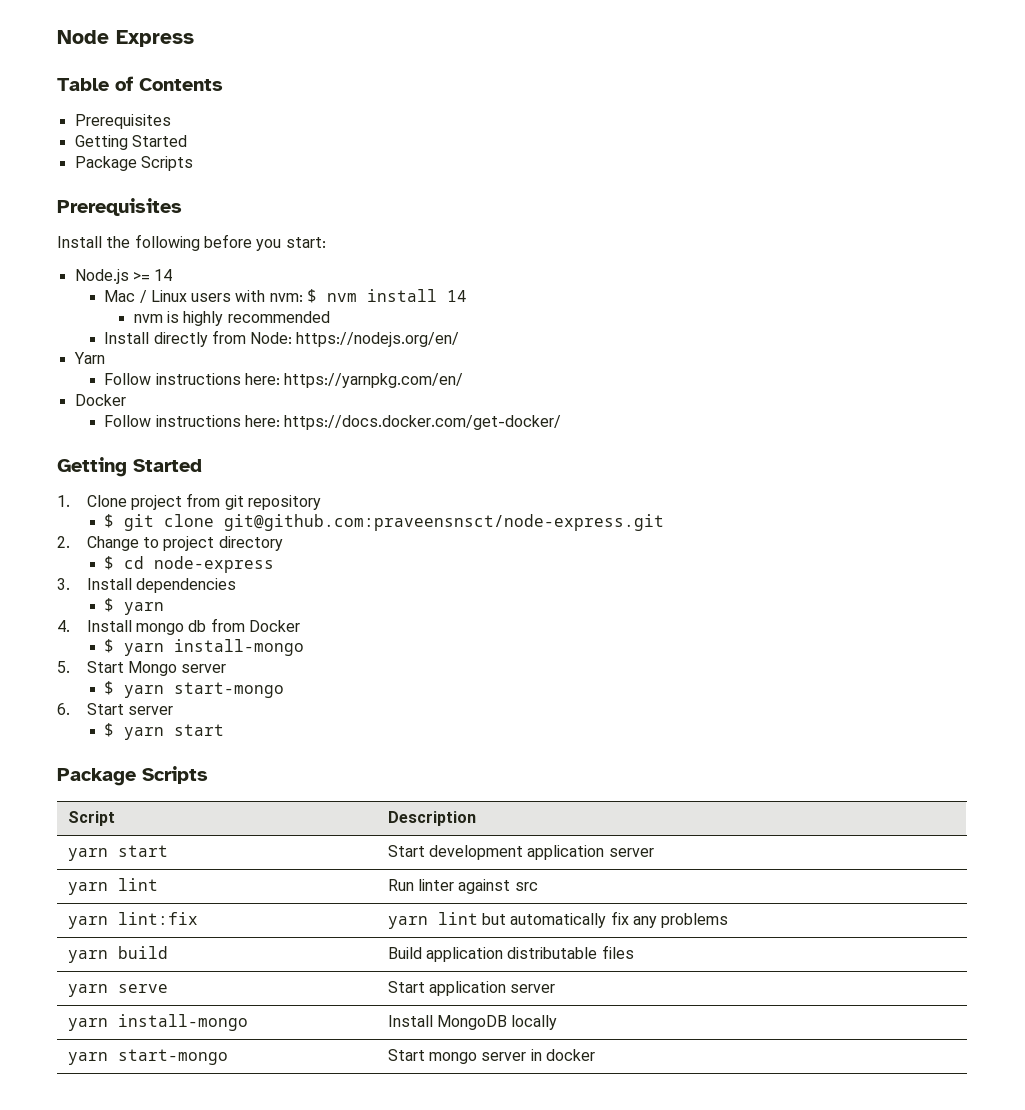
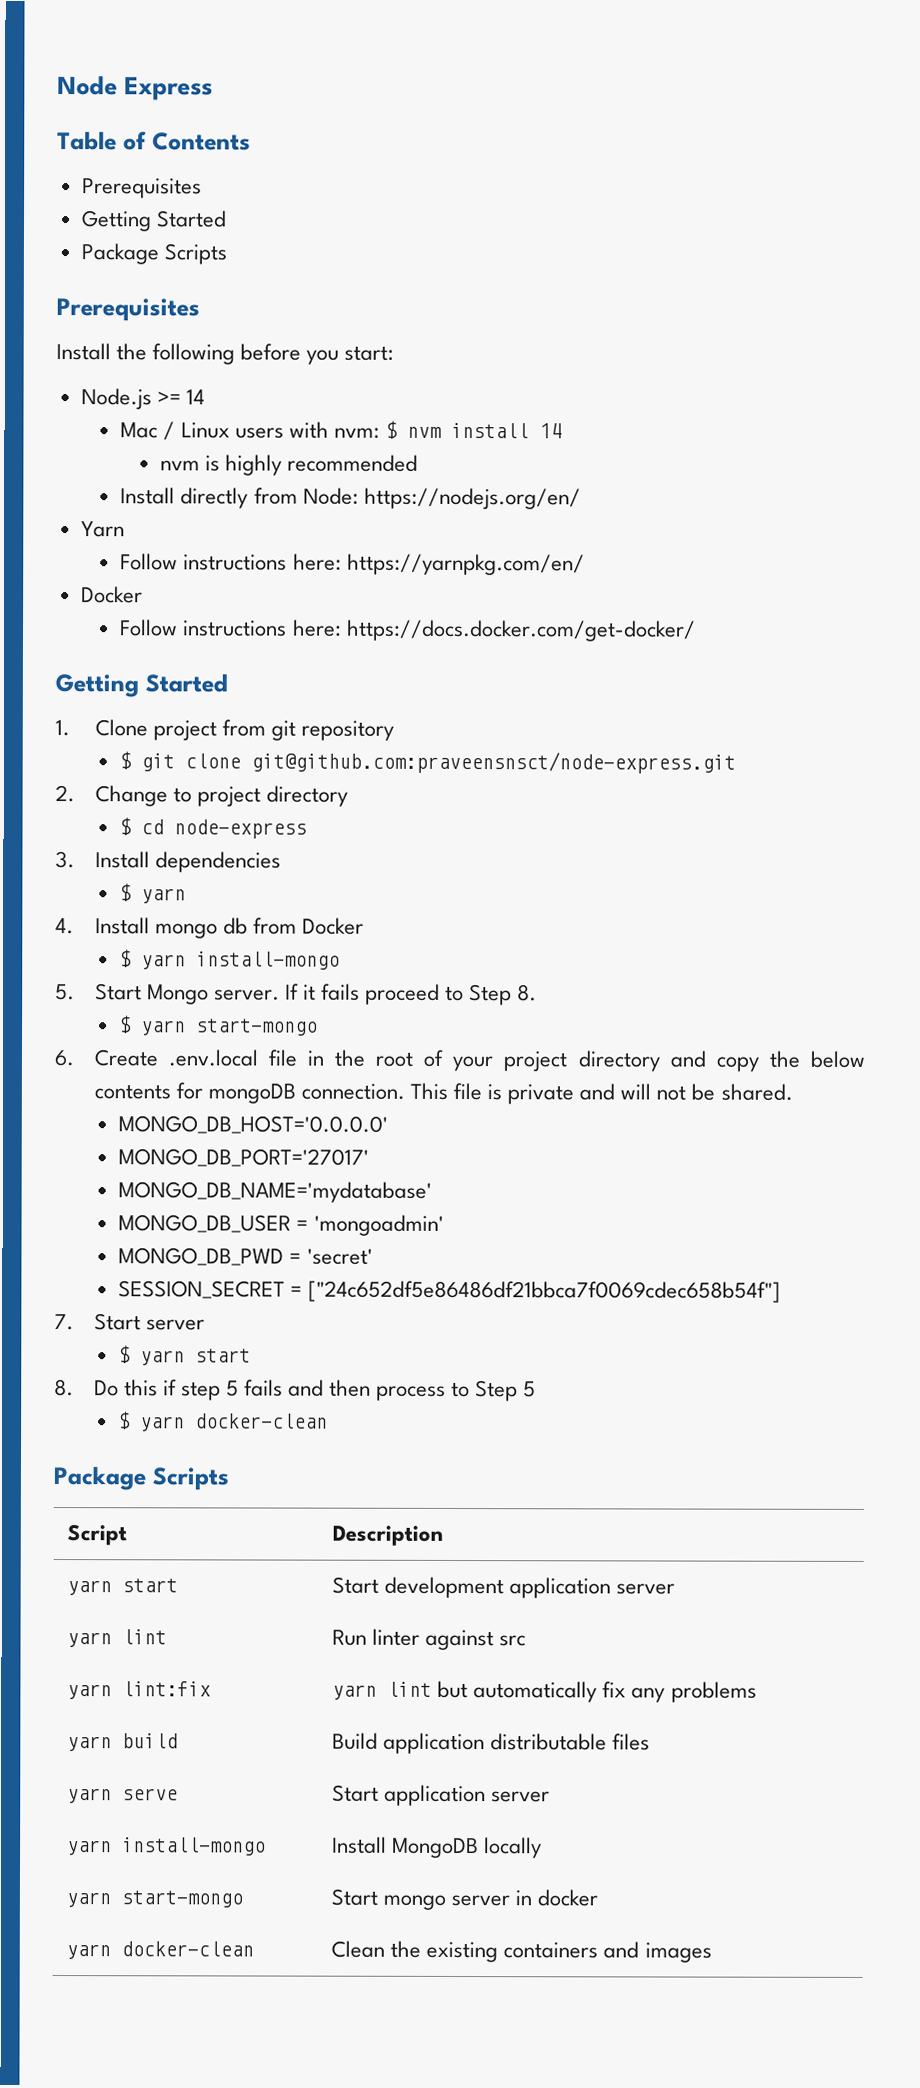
[181,664,227,673] [104,681,285,698] [57,703,70,715] server // $ yarn start-mongo // 6. -> [213,983,538,1006] [119,1015,319,1036] [54,1049,865,1072] [93,1082,793,1105] [118,1115,389,1134] [118,1148,370,1167] [118,1181,433,1203] [118,1214,444,1236] [118,1247,373,1266] [118,1280,781,1303] [54,1314,74,1331] server. If it fails proceed to Step 8. // $ yarn start-mongo // 6. Create .env.local file in the root of your project directory and copy the below contents for mongoDB connection. This file is private and will not be shared. // MONGO_DB_HOST='0.0.0.0' // MONGO_DB_PORT='27017' // MONGO_DB_NAME='mydatabase' // MONGO_DB_USER = 'mongoadmin' // MONGO_DB_PWD = 'secret' // SESSION_SECRET = ["24c652df5e86486df21bbca7f0069cdec658b54f"] // 7.
(225, 730) none -> [54,1379,537,1402] [118,1411,329,1432] // 8. Do this if step 5 fails and then process to Step 5 // $ yarn docker-clean
(596, 1055) none -> [66,1941,255,1960] [331,1940,712,1963] // yarn docker-clean | Clean the existing containers and images

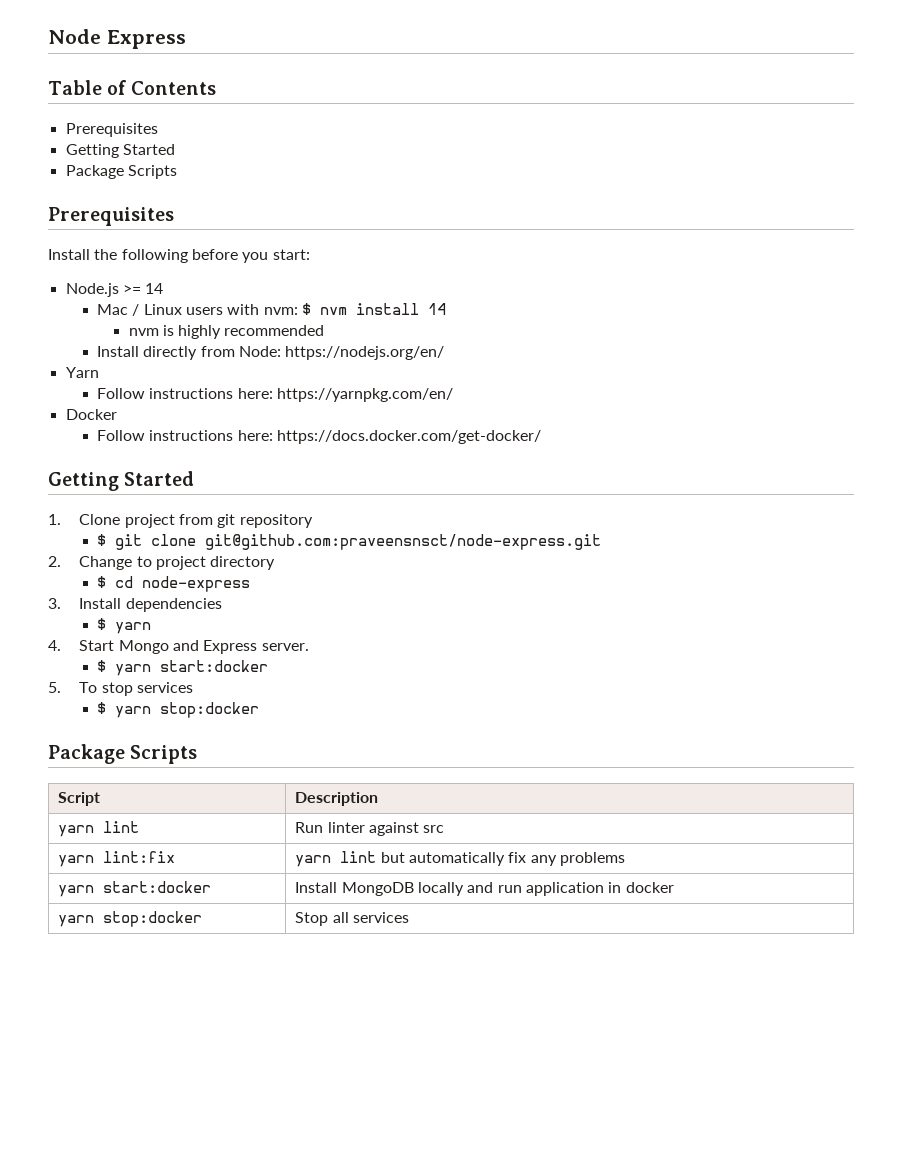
[94,917,364,939] [119,949,341,970] Install mongo db from Docker // $ yarn install-mongo -> [79,640,309,654] [97,660,269,676] Start Mongo and Express server. // $ yarn start:docker
[94,983,538,1006] [119,1015,319,1036] [54,1049,865,1072] [93,1082,793,1105] [118,1115,389,1134] [118,1148,370,1167] [118,1181,433,1203] [118,1214,444,1236] [118,1247,373,1266] [118,1280,781,1303] [54,1313,205,1331] [118,1345,252,1366] [54,1379,537,1402] [118,1411,329,1432] [53,1466,229,1491] [67,1524,128,1546] [332,1525,444,1546] [67,1578,179,1596] [332,1576,676,1599] Start Mongo server. If it fails proceed to Step 8. // $ yarn start-mongo // 6. Create .env.local file in the root of your project directory and copy the below contents for mongoDB connection. This file is private and will not be shared. // MONGO_DB_HOST='0.0.0.0' // MONGO_DB_PORT='27017' // MONGO_DB_NAME='mydatabase' // MONGO_DB_USER = 'mongoadmin' // MONGO_DB_PWD = 'secret' // SESSION_SECRET = ["24c652df5e86486df21bbca7f0069cdec658b54f"] // 7. Start server // $ yarn start // 8. Do this if step 5 fails and then process to Step 5 // $ yarn docker-clean // Package Scripts // Script | Description // yarn start | Start development application server -> [79,682,194,696] [97,702,260,718] [48,744,198,764] [58,792,101,806] [295,792,379,806] To stop services // $ yarn stop:docker // Package Scripts // Script | Description
[122,1733,179,1749] [332,1732,651,1755] [67,1788,179,1804] [332,1784,551,1807] [67,1837,267,1856] [332,1836,543,1859] [66,1890,244,1908] [331,1888,599,1910] [66,1941,255,1960] [331,1940,712,1963] build | Build application distributable files // yarn serve | Start application server // yarn install-mongo | Install MongoDB locally // yarn start-mongo | Start mongo server in docker // yarn docker-clean | Clean the existing containers and images -> [103,881,212,893] [295,882,674,896] [58,911,203,927] [295,912,410,926] start:docker | Install MongoDB locally and run application in docker // yarn stop:docker | Stop all services

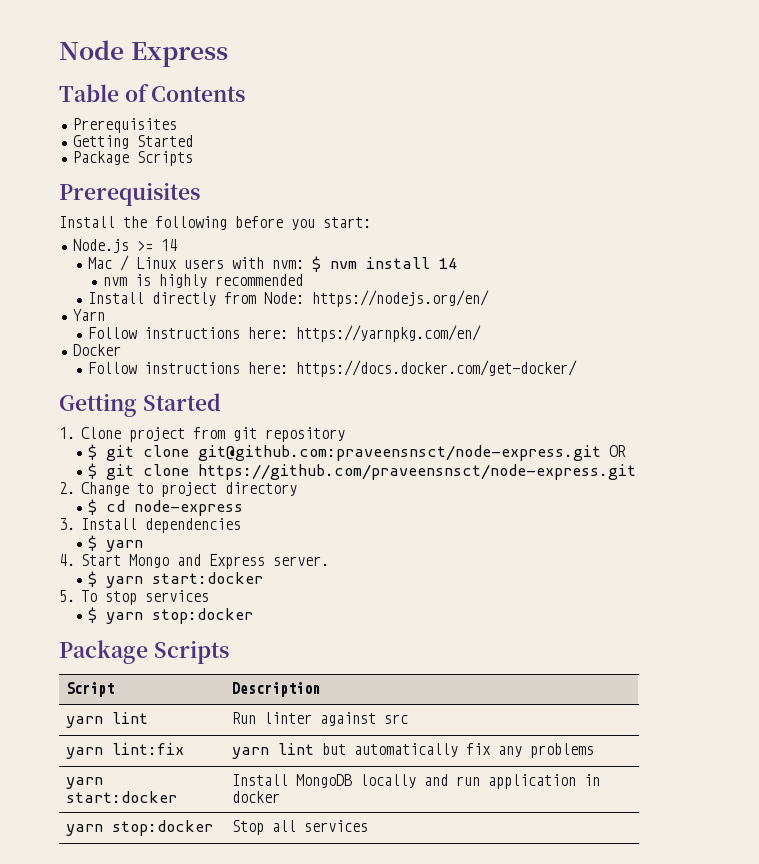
(602, 542) none -> [608,445,626,457] [87,463,636,480] OR // $ git clone https://github.com/praveensnsct/node-express.git

